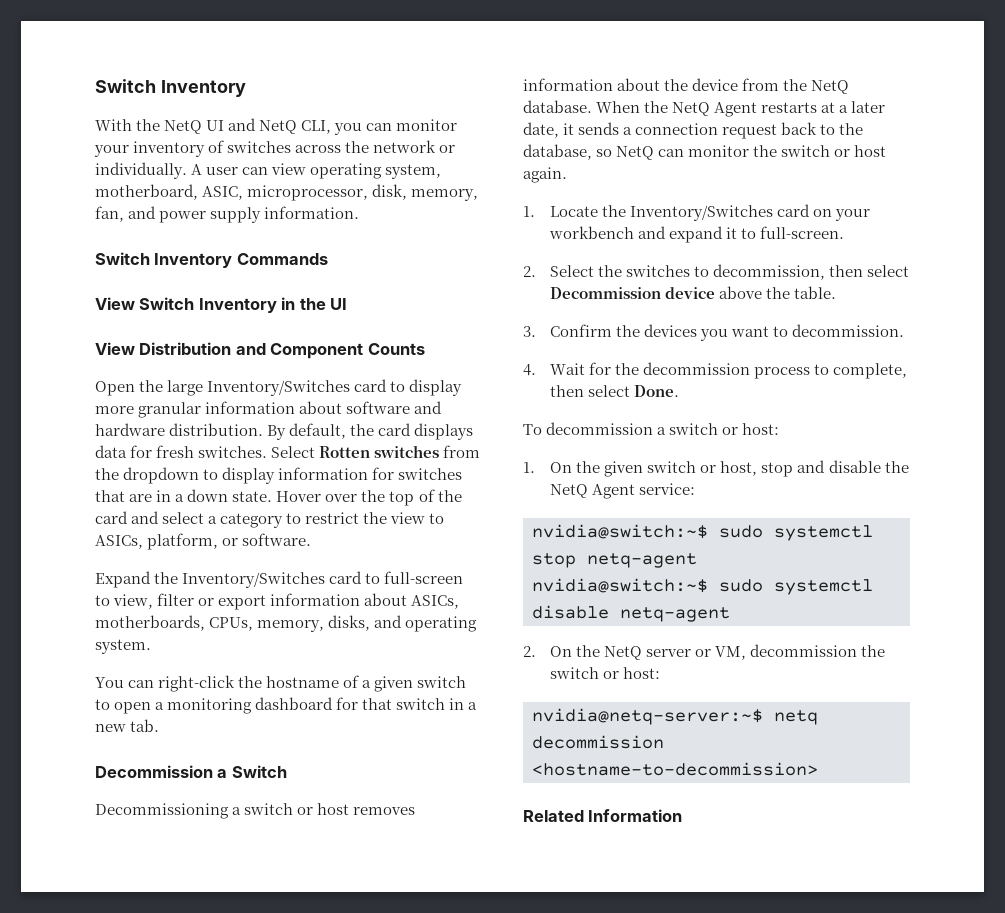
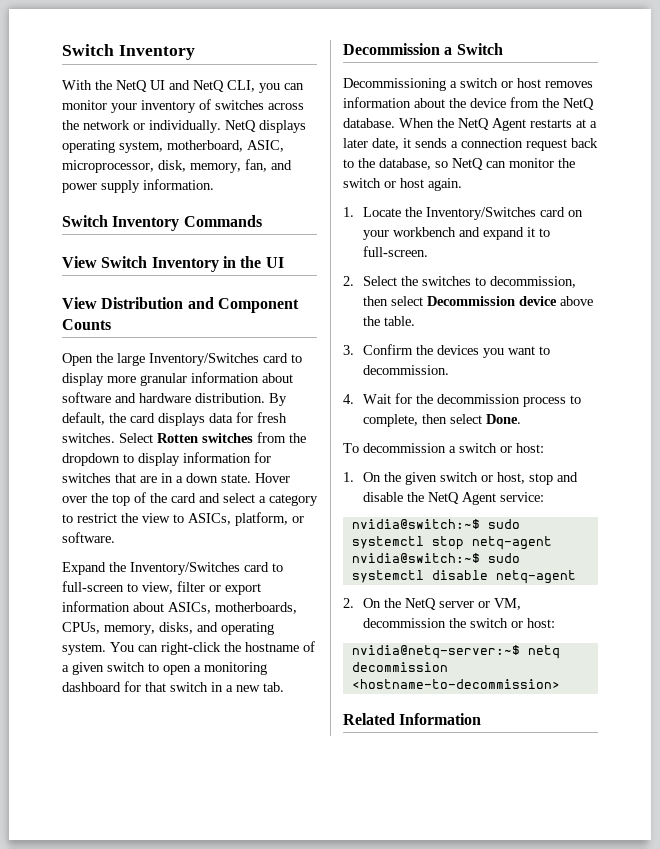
[191,163,307,175] A user can view -> [225,120,306,133] NetQ displays
(151, 646) // -> (106, 649) none

